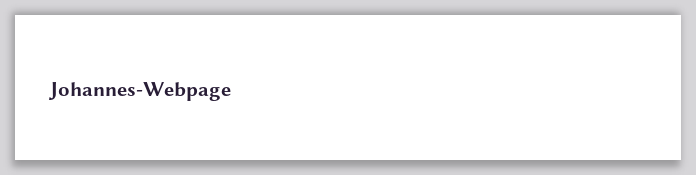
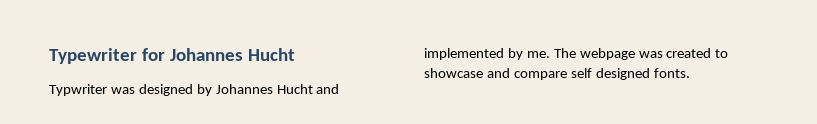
[48,82,231,101] Johannes-Webpage -> [49,48,295,64] [49,84,340,96] [424,48,729,60] [424,68,690,80] Typewriter for Johannes Hucht // Typwriter was designed by Johannes Hucht and implemented by me. The webpage was created to showcase and compare self designed fonts.

